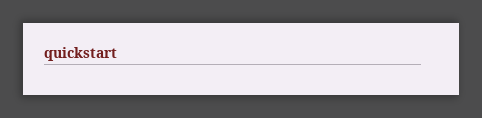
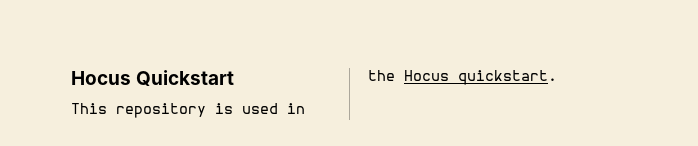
[44,47,117,61] quickstart -> [71,70,235,86] [71,103,305,118] [368,70,557,85] Hocus Quickstart // This repository is used in the Hocus quickstart.

